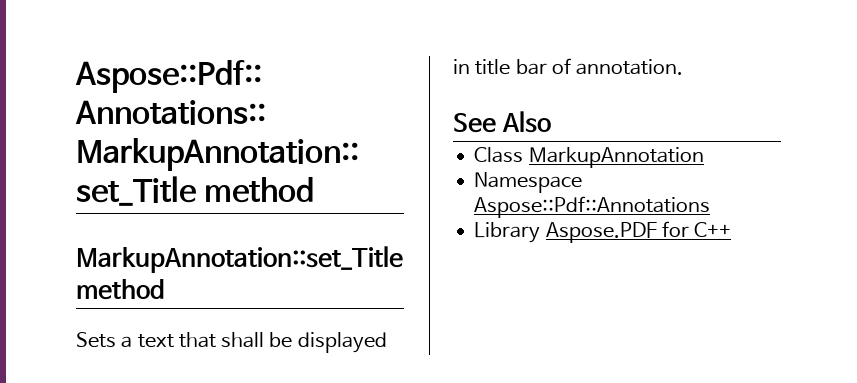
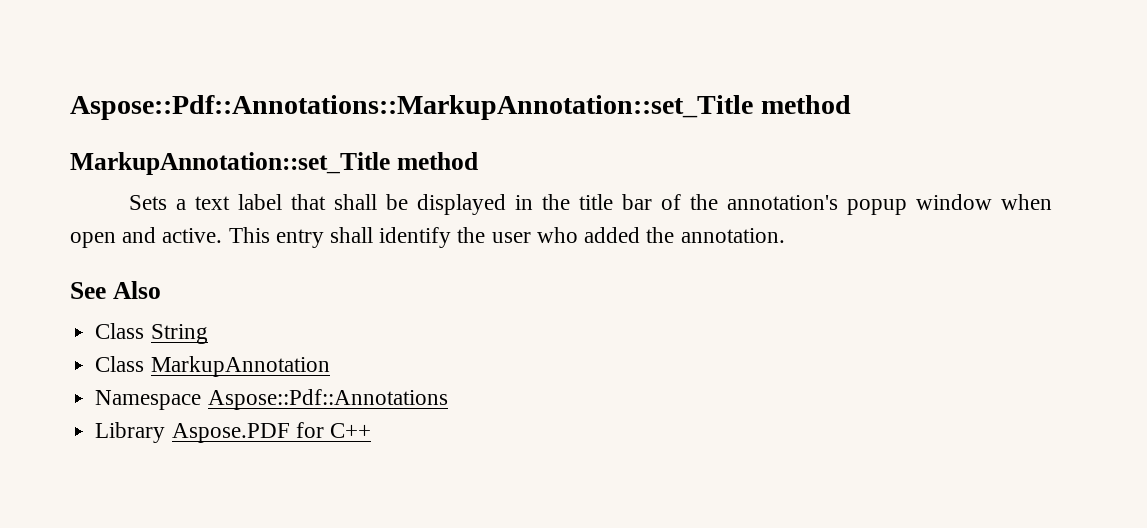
(174, 341) none -> [238,194,283,210] label
(470, 66) none -> [542,194,571,210] the
(571, 66) none -> [690,194,1052,215] [70,227,675,248] the annotation's popup window when open and active. This entry shall identify the user who added the
(551, 122) none -> [95,323,208,344] // Class String

